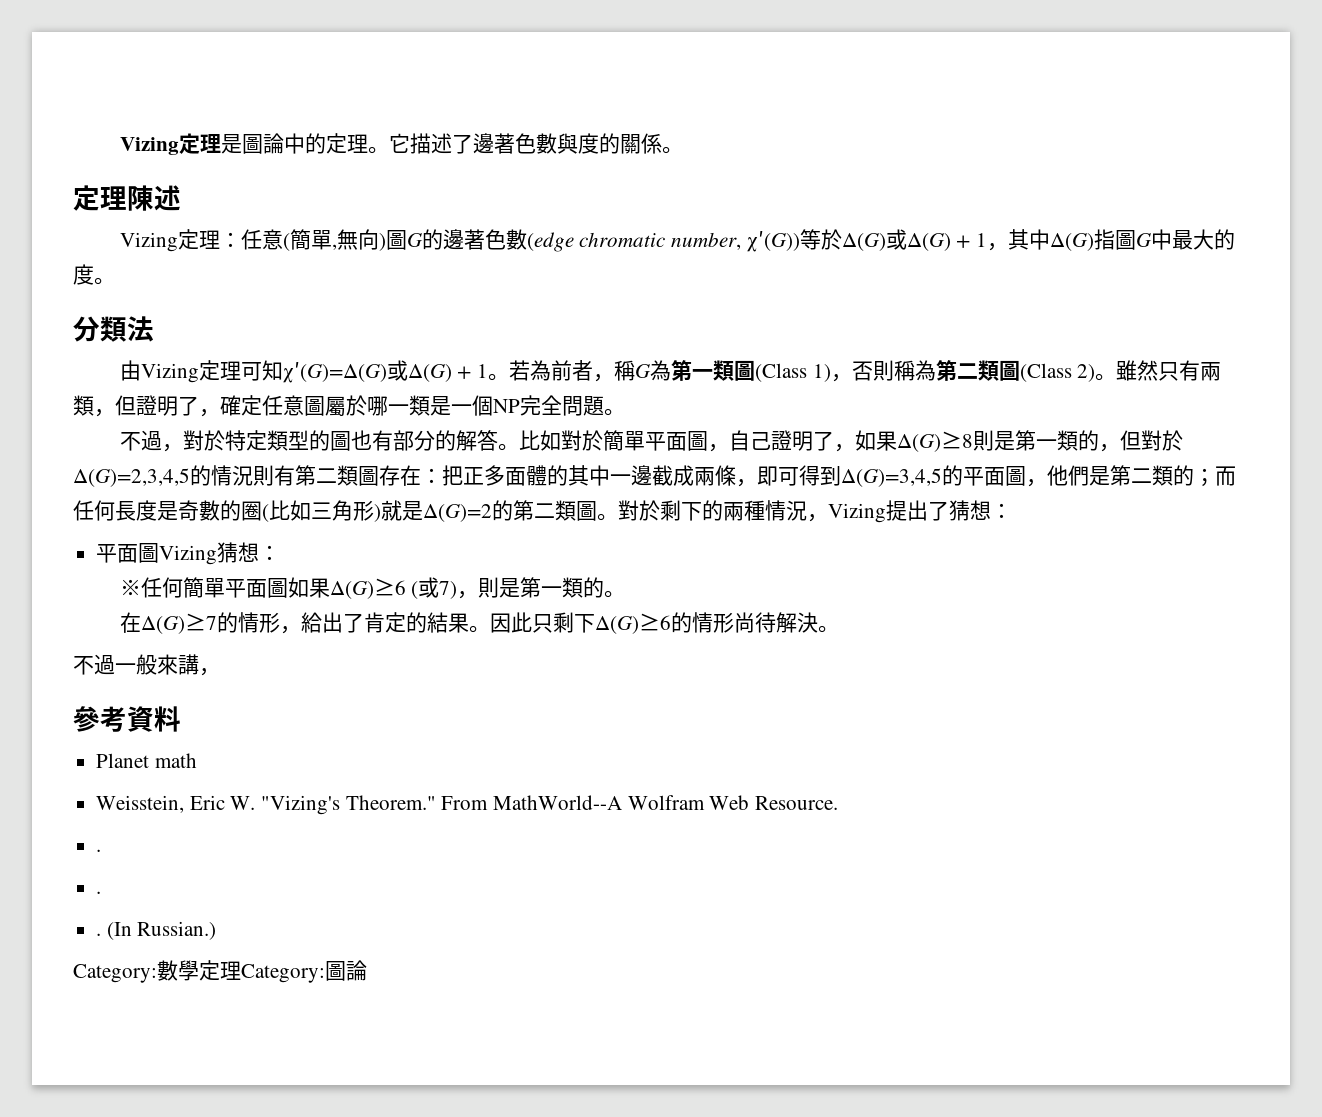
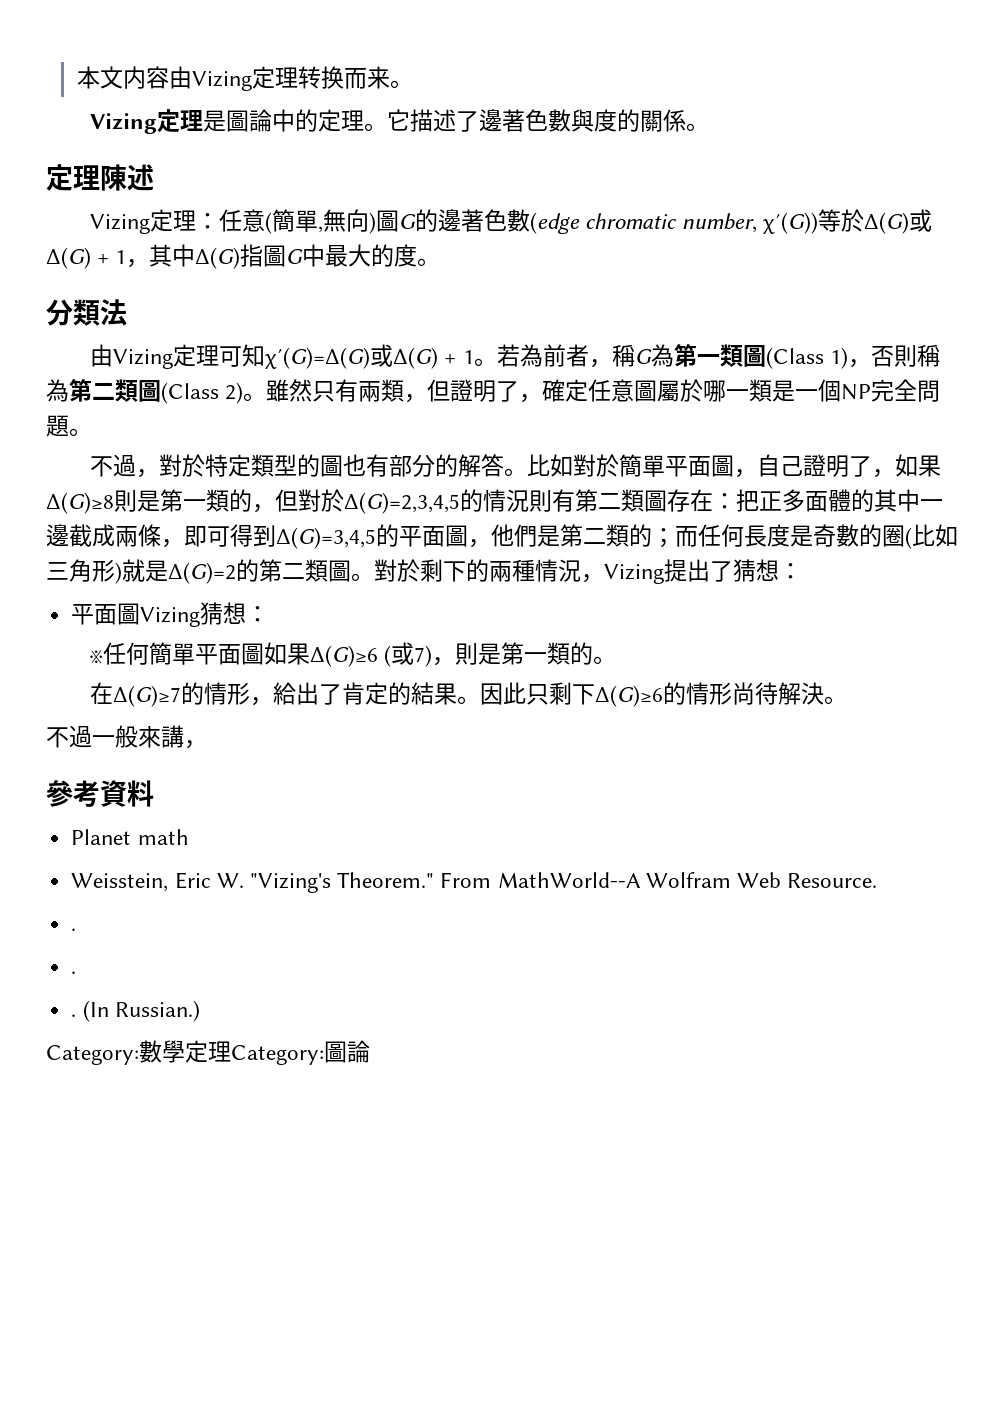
(119, 146) none -> [76,66,413,91] 本文内容由Vizing定理转换而来。 //

